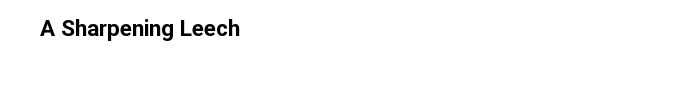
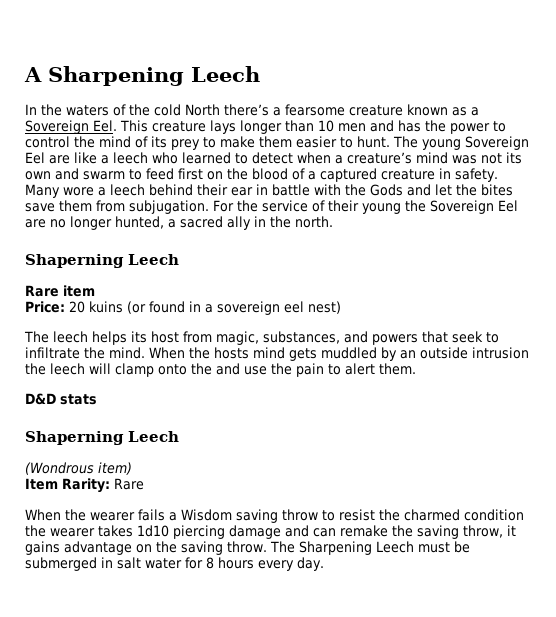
(241, 27) none -> [25,104,479,116] [25,120,506,134] [25,136,529,150] [25,152,522,164] [25,168,498,182] [25,184,513,198] [25,200,518,214] [25,216,333,230] [25,254,179,268] [25,285,95,297] [25,301,341,315] [24,331,499,345] [25,347,529,361] [25,363,416,377] [25,393,97,405] [25,431,179,445] [25,462,132,475] [25,478,144,493] [25,509,524,523] [25,525,516,539] [25,541,470,555] [25,557,324,571] // In the waters of the cold North there’s a fearsome creature known as a Sovereign Eel. This creature lays longer than 10 men and has the power to control the mind of its prey to make them easier to hunt. The young Sovereign Eel are like a leech who learned to detect when a creature’s mind was not its own and swarm to feed first on the blood of a captured creature in safety. Many wore a leech behind their ear in battle with the Gods and let the bites save them from subjugation. For the service of their young the Sovereign Eel are no longer hunted, a sacred ally in the north. // Shaperning Leech // Rare item // Price: 20 kuins (or found in a sovereign eel nest) // The leech helps its host from magic, substances, and powers that seek to infiltrate the mind. When the hosts mind gets muddled by an outside intrusion the leech will clamp onto the and use the pain to alert them. // D&D stats // Shaperning Leech // (Wondrous item) // Item Rarity: Rare // When the wearer fails a Wisdom saving throw to resist the charmed condition the wearer takes 1d10 piercing damage and can remake the saving throw, it gains advantage on the saving throw. The Sharpening Leech must be submerged in salt water for 8 hours every day.

